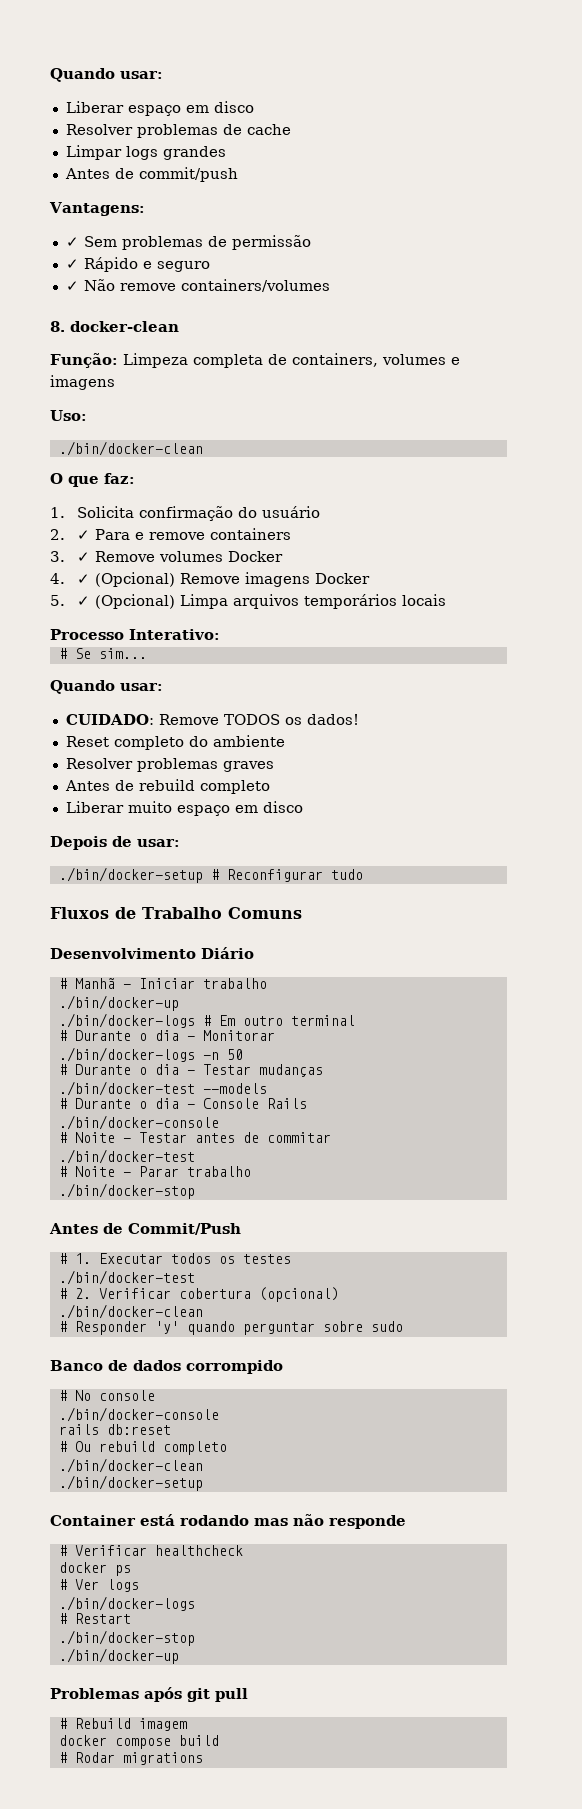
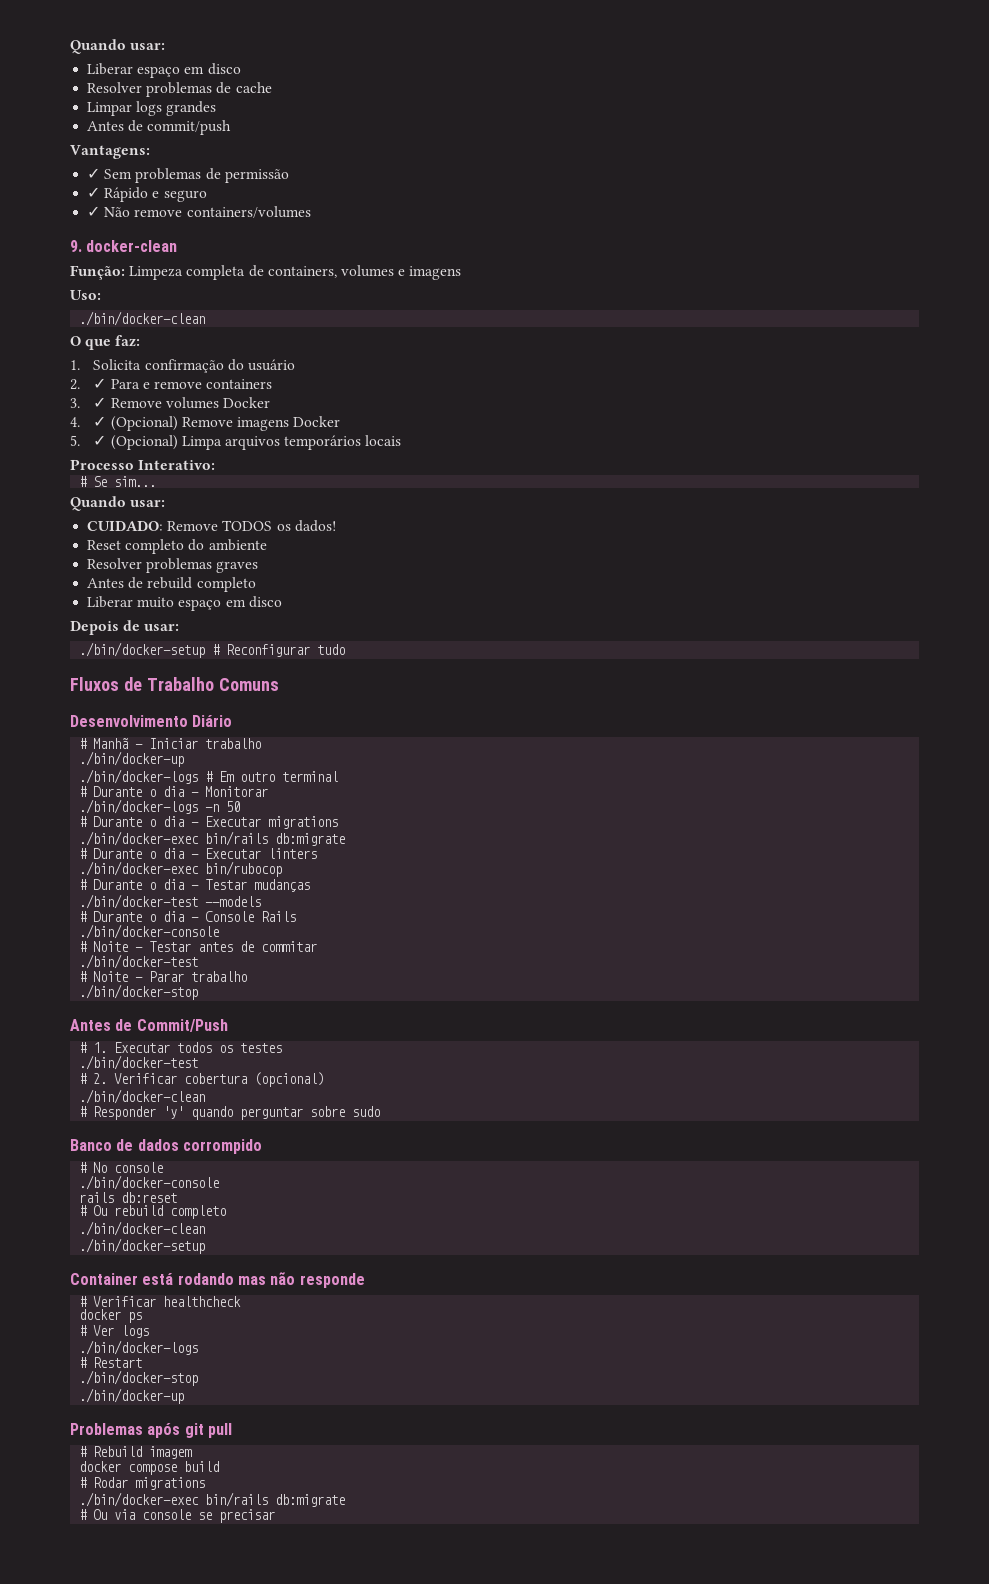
[50,321,65,332] 8. -> [70,240,82,252] 9.
(243, 1054) none -> [79,816,339,829] [79,831,346,846] [79,848,318,859] [79,861,283,877] // # Durante o dia - Executar migrations // ./bin/docker-exec bin/rails db:migrate // # Durante o dia - Executar linters // ./bin/docker-exec bin/rubocop
(203, 1758) none -> [79,1492,346,1507] [79,1509,276,1523] // ./bin/docker-exec bin/rails db:migrate // # Ou via console se precisar

